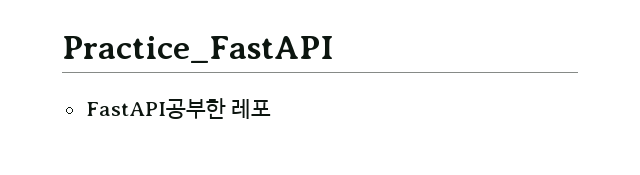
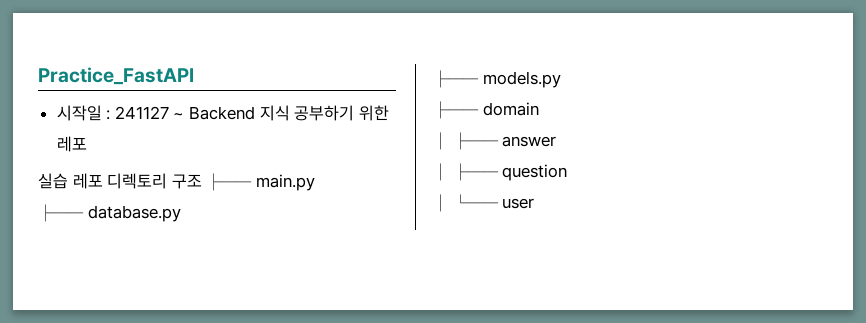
[85,98,272,119] FastAPI공부한 레포 -> [56,105,389,121] [56,136,87,152] [38,173,315,191] [38,204,181,222] [433,70,561,88] [433,101,539,119] [433,132,557,150] [433,163,568,181] [433,194,535,212] 시작일 : 241127 ~ Backend 지식 공부하기 위한 레포 // 실습 레포 디렉토리 구조 ├── main.py // ├── database.py // ├── models.py // ├── domain // │ ├── answer // │ ├── question // │ └── user

